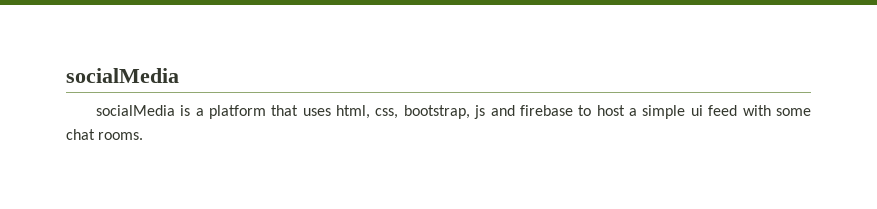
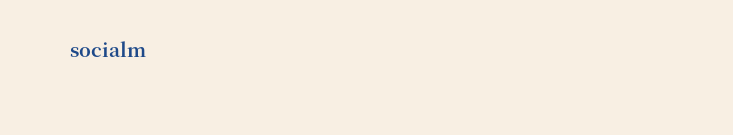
[66,68,179,83] [95,105,811,119] [66,129,144,140] socialMedia // socialMedia is a platform that uses html, css, bootstrap, js and firebase to host a simple ui feed with some chat rooms. -> [70,41,146,57] socialm

